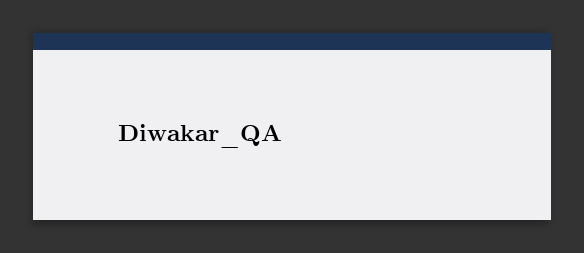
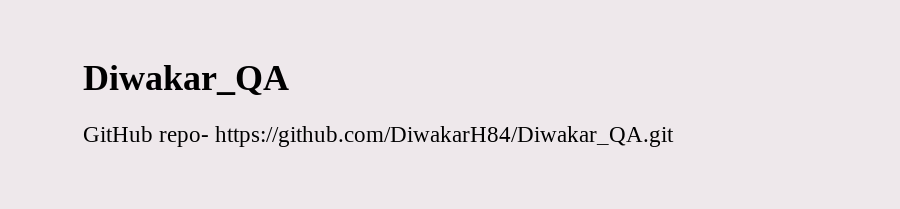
(282, 136) none -> [83,126,675,147] // GitHub repo- https://github.com/DiwakarH84/Diwakar_QA.git

